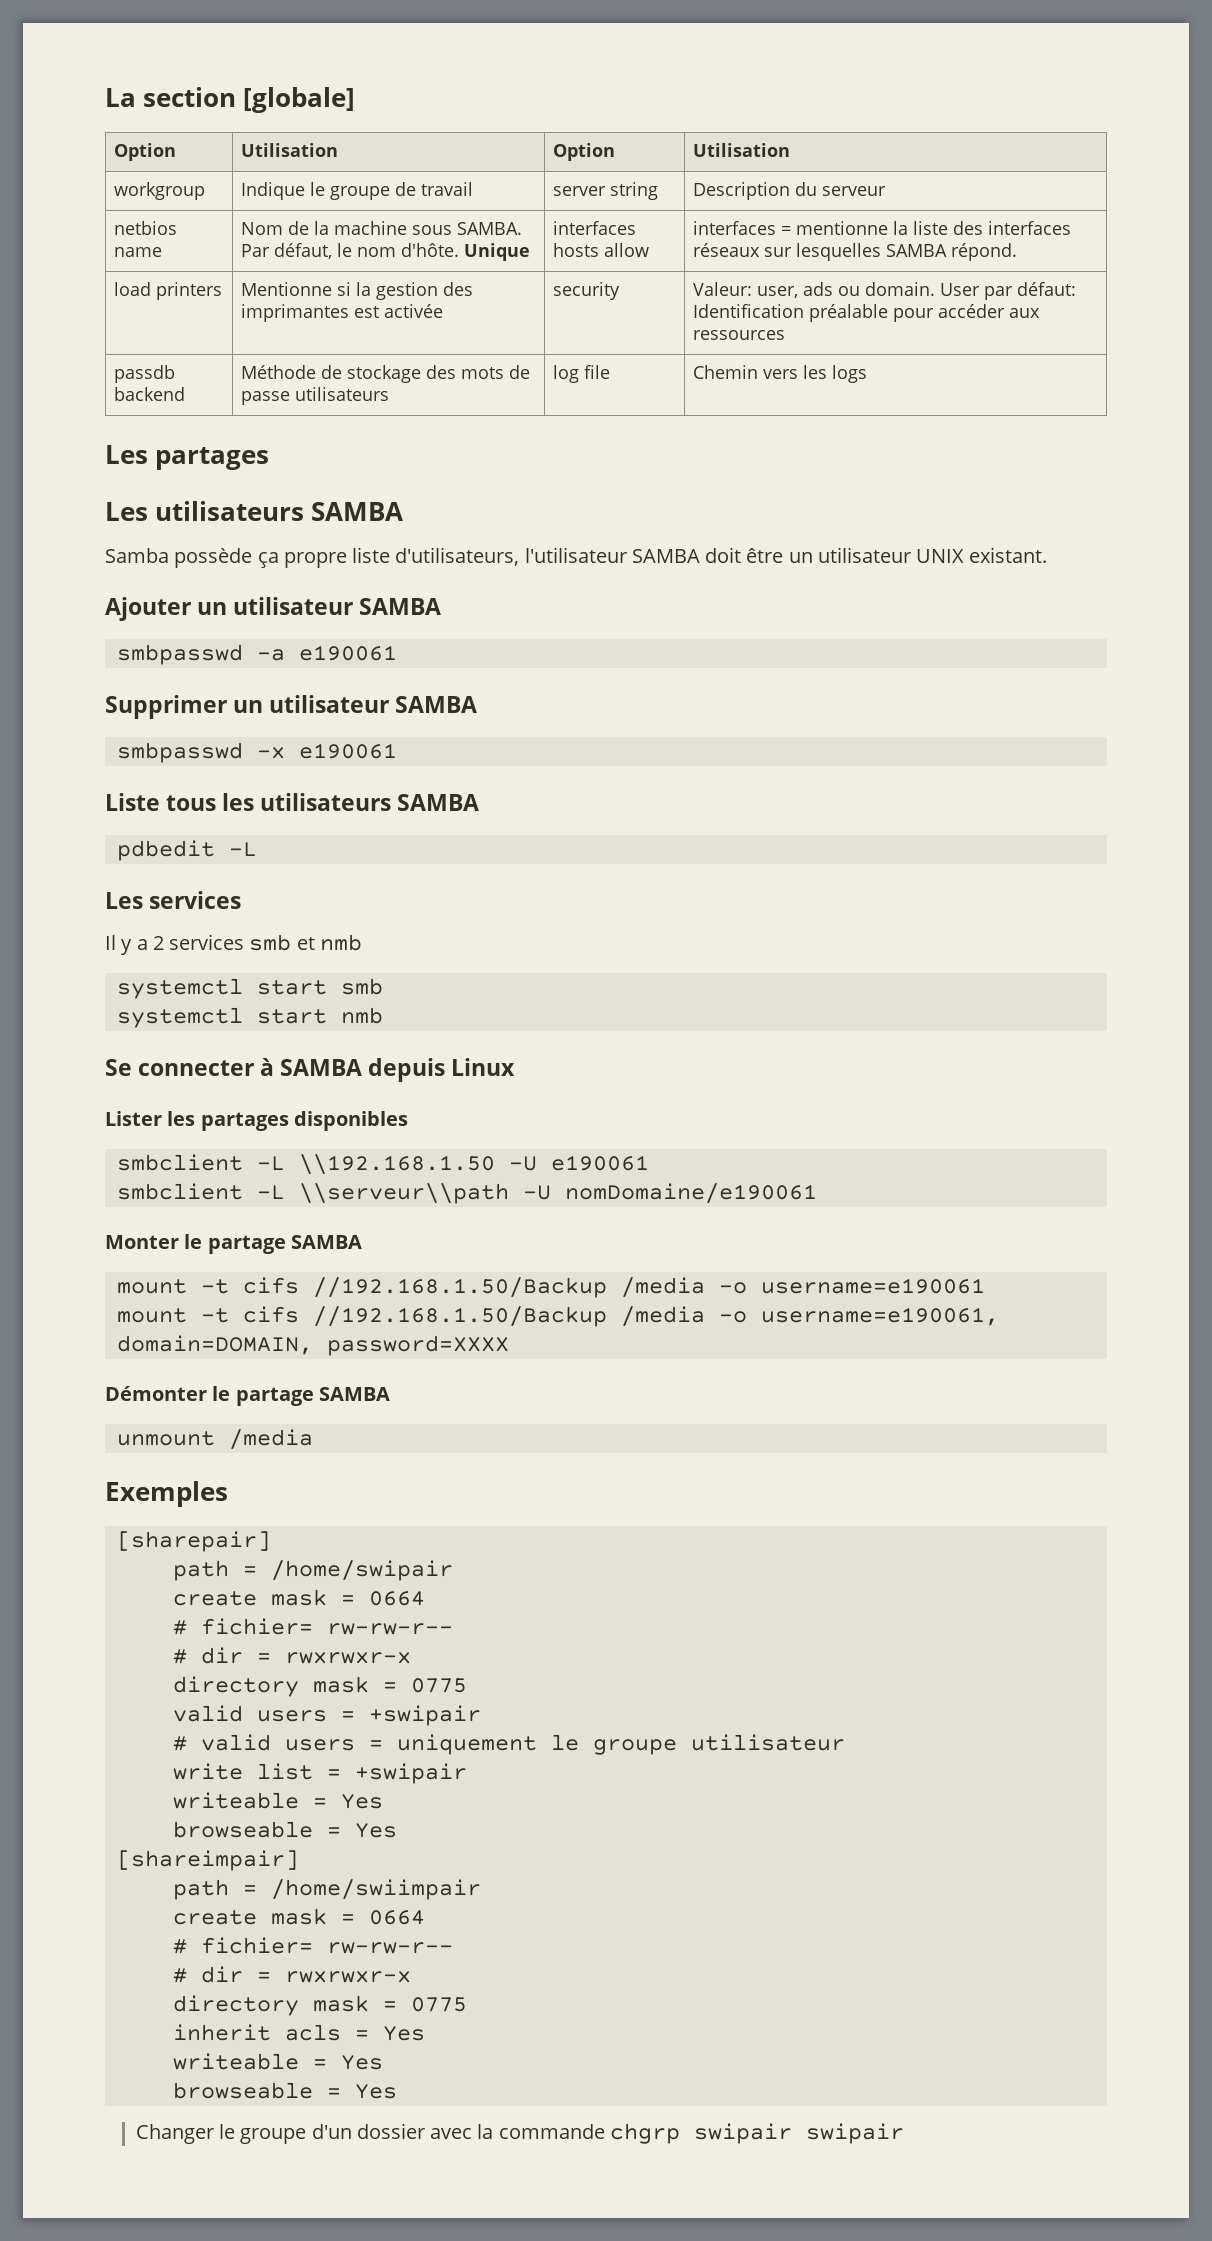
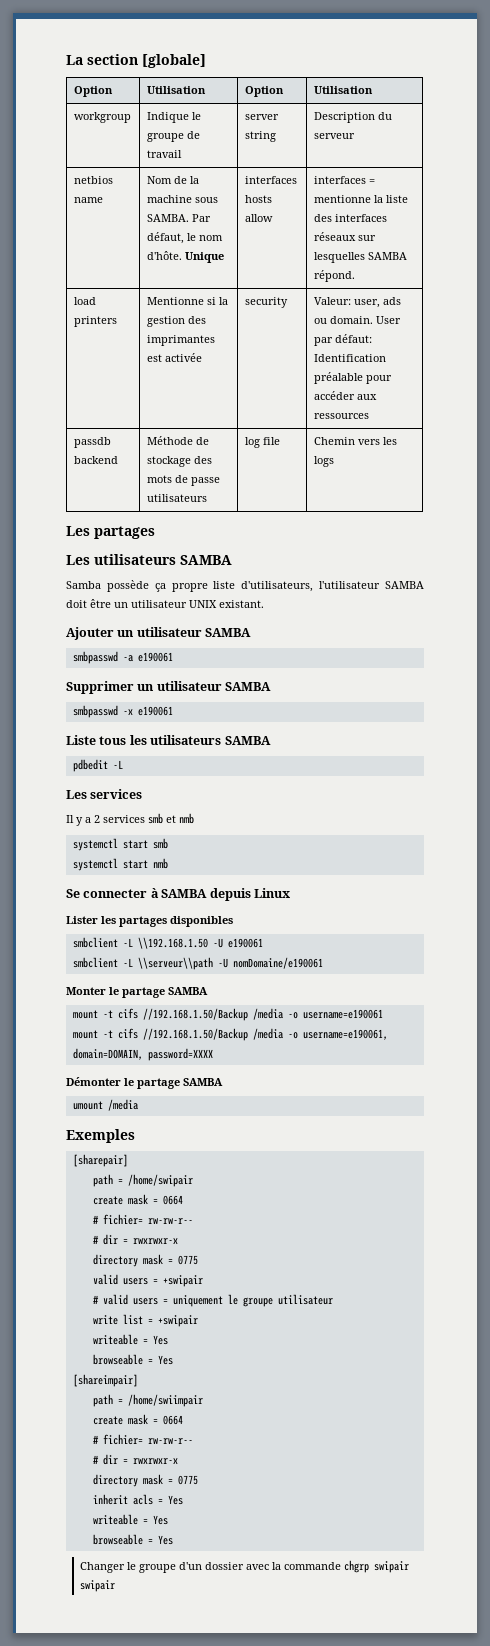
[116,1431,215,1446] unmount -> [72,1101,103,1110] umount

